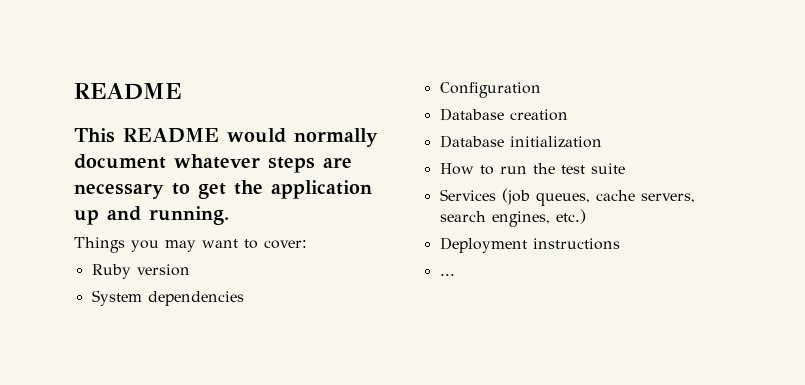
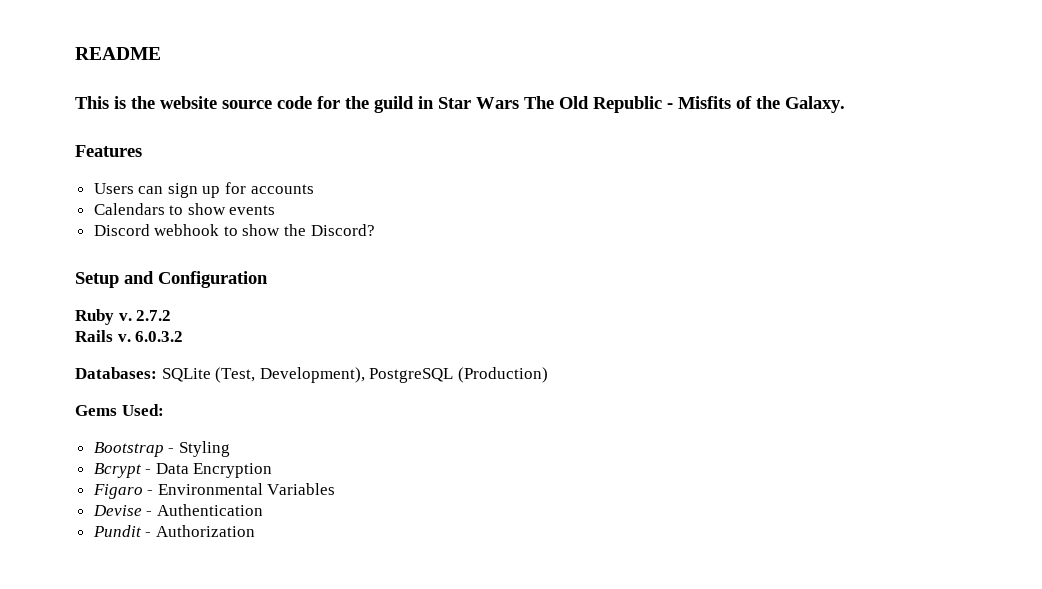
[123,128,378,147] [74,154,352,173] [74,180,372,199] [74,206,229,225] [74,237,307,253] [91,264,190,279] [91,290,244,306] [439,82,541,98] [439,108,568,121] [439,135,602,148] [439,163,625,175] [439,188,695,206] [439,209,586,227] [439,237,620,253] [439,273,455,276] README would normally document whatever steps are necessary to get the application up and running. // Things you may want to cover: // Ruby version // System dependencies // Configuration // Database creation // Database initialization // How to run the test suite // Services (job queues, cache servers, search engines, etc.) // Deployment instructions // ... -> [114,96,845,113] [75,145,142,157] [93,182,314,198] [93,203,276,215] [93,224,375,236] [75,271,268,288] [75,309,172,325] [75,330,184,342] [75,367,548,383] [75,404,164,416] [93,441,230,457] [93,463,273,478] [92,483,336,499] [92,504,263,516] [92,525,255,537] is the website source code for the guild in Star Wars The Old Republic - Misfits of the Galaxy. // Features // Users can sign up for accounts // Calendars to show events // Discord webhook to show the Discord? // Setup and Configuration // Ruby v. 2.7.2 // Rails v. 6.0.3.2 // Databases: SQLite (Test, Development), PostgreSQL (Production) // Gems Used: // Bootstrap - Styling // Bcrypt - Data Encryption // Figaro - Environmental Variables // Devise - Authentication // Pundit - Authorization

